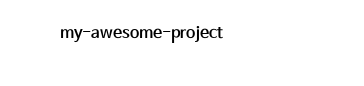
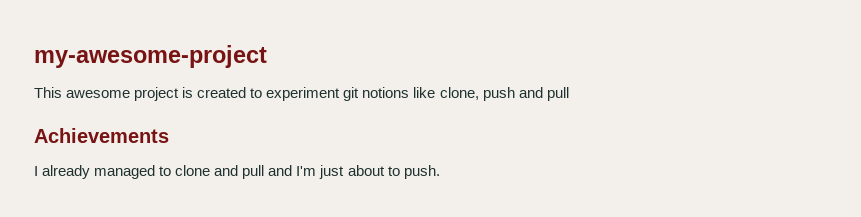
(223, 34) none -> [34,87,569,101] [34,128,169,143] [34,165,440,179] // This awesome project is created to experiment git notions like clone, push and pull // Achievements // I already managed to clone and pull and I'm just about to push.

